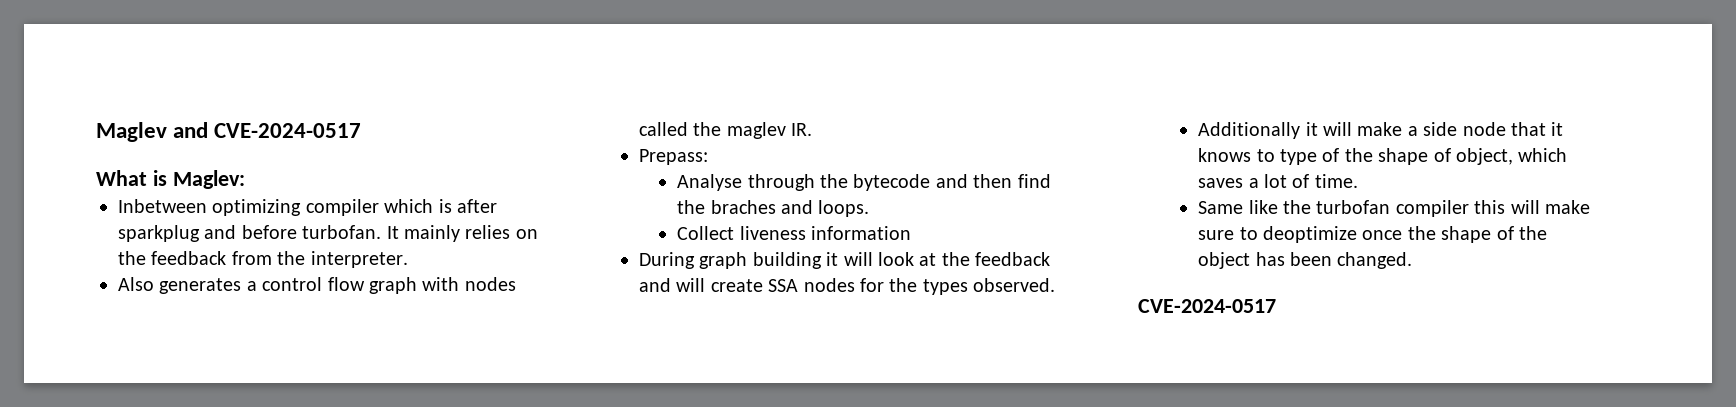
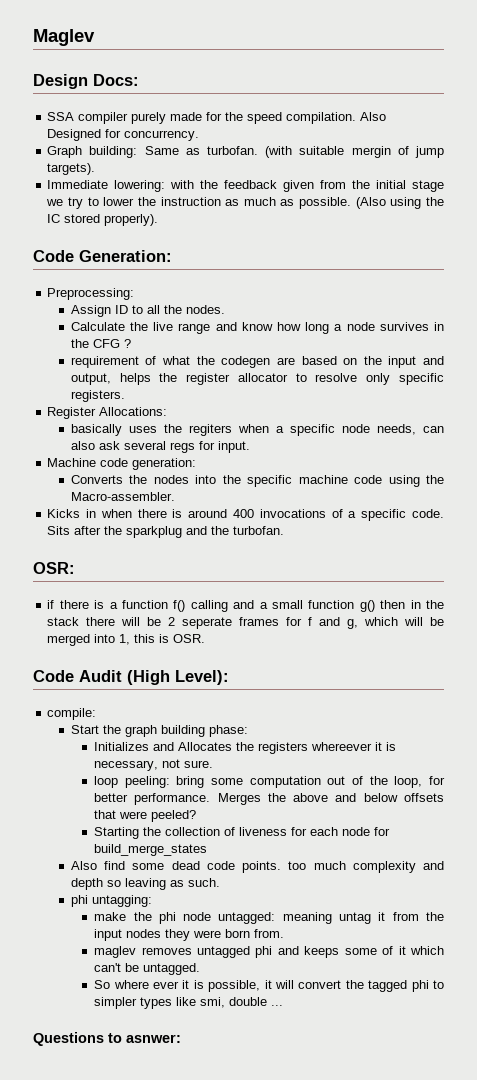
[173,122,362,138] [96,170,245,189] [118,199,497,216] and CVE-2024-0517 // What is Maglev: // Inbetween optimizing compiler which is after -> [33,74,139,89] [47,112,387,124] [47,129,200,141] [47,146,444,158] [47,163,96,175] [47,180,444,192] [46,197,444,209] [47,214,159,226] [33,250,172,262] [47,288,135,300] [70,305,225,317] [70,322,444,334] [70,339,131,348] [70,356,444,368] [70,373,444,385] [70,390,125,402] [47,407,168,419] [70,424,444,436] [70,441,250,453] [47,458,197,470] [70,475,445,487] [70,492,175,501] [47,509,445,521] [47,526,123,535] // Design Docs: // SSA compiler purely made for the speed compilation. Also Designed for concurrency. // Graph building: Same as turbofan. (with suitable mergin of jump targets). // Immediate lowering: with the feedback given from the initial stage we try to lower the instruction as much as possible. (Also using the IC stored properly). // Code Generation: // Preprocessing: // Assign ID to all the nodes. // Calculate the live range and know how long a node survives in the CFG ? // requirement of what the codegen are based on the input and output, helps the register allocator to resolve only specific registers. // Register Allocations: // basically uses the regiters when a specific node needs, can also ask several regs for input. // Machine code generation: // Converts the nodes into the specific machine code using the Macro-assembler. // Kicks in when there is around 400 invocations of a specific code. Sits after the
[241,225,538,242] [118,251,408,268] [118,277,516,294] [639,122,813,139] [639,149,708,165] [677,174,1051,191] [677,200,870,217] [677,226,912,240] [639,252,1051,269] [639,278,1056,295] [1198,122,1564,139] [1198,148,1568,165] [1198,174,1358,188] [1198,200,1591,217] [1198,226,1548,243] [1198,252,1413,269] [1138,299,1276,313] before turbofan. It mainly relies on the feedback from the interpreter. // Also generates a control flow graph with nodes called the maglev IR. // Prepass: // Analyse through the bytecode and then find the braches and loops. // Collect liveness information // During graph building it will look at the feedback and will create SSA nodes for the types observed. // Additionally it will make a side node that it knows to type of the shape of object, which saves a lot of time. // Same like the turbofan compiler this will make sure to deoptimize once the shape of the object has been changed. // CVE-2024-0517 -> [211,526,285,535] [33,562,75,574] [47,600,444,612] [47,617,444,629] [47,634,206,646] [33,670,229,685] [47,708,97,720] [70,725,248,737] [94,742,397,754] [94,759,214,771] [94,776,446,788] [94,793,444,805] [94,810,197,822] [94,827,391,839] [94,844,208,856] [70,861,445,873] [70,878,220,890] [70,895,152,907] [94,912,444,924] [94,929,285,941] [94,946,445,958] [94,963,201,975] [94,980,445,992] [94,997,284,1009] [33,1032,181,1046] the turbofan. // OSR: // if there is a function f() calling and a small function g() then in the stack there will be 2 seperate frames for f and g, which will be merged into 1, this is OSR. // Code Audit (High Level): // compile: // Start the graph building phase: // Initializes and Allocates the registers whereever it is necessary, not sure. // loop peeling: bring some computation out of the loop, for better performance. Merges the above and below offsets that were peeled? // Starting the collection of liveness for each node for build_merge_states // Also find some dead code points. too much complexity and depth so leaving as such. // phi untagging: // make the phi node untagged: meaning untag it from the input nodes they were born from. // maglev removes untagged phi and keeps some of it which can't be untagged. // So where ever it is possible, it will convert the tagged phi to simpler types like smi, double ... // Questions to asnwer:

